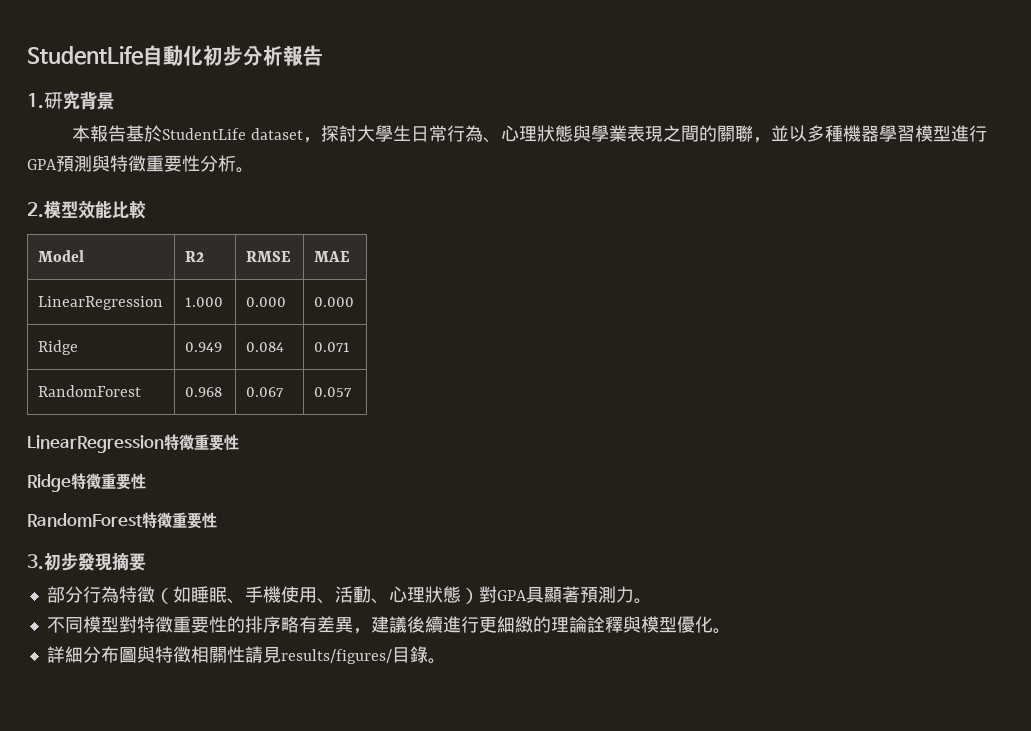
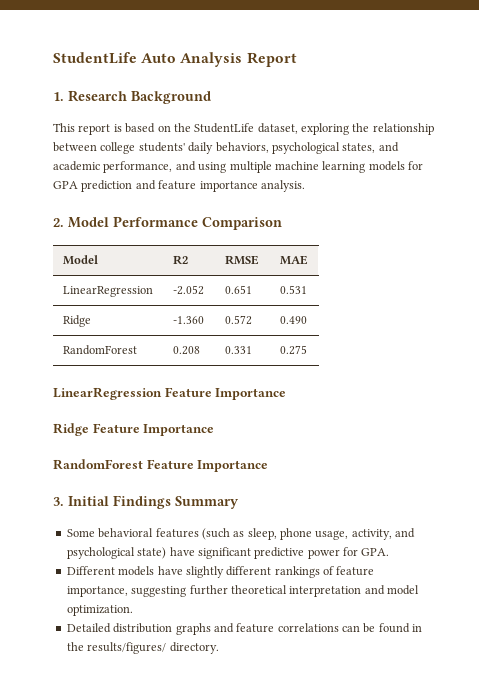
[27,45,323,66] [27,91,114,110] [71,125,987,143] [27,155,254,173] [27,201,146,219] StudentLife自動化初步分析報告 // 1.研究背景 // 本報告基於StudentLife dataset，探討大學生日常行為、心理狀態與學業表現之間的關聯，並以多種機器學習模型進行GPA預測與特徵重要性分析。 // 2.模型效能比較 -> [53,52,297,67] [53,90,211,104] [53,123,434,135] [53,142,399,154] [53,161,423,173] [53,180,305,192] [53,216,282,230] StudentLife Auto Analysis Report // 1. Research Background // This report is based on the StudentLife dataset, exploring the relationship between college students' daily behaviors, psychological states, and academic performance, and using multiple machine learning models for GPA prediction and feature importance analysis. // 2. Model Performance Comparison
[184,297,223,307] [245,297,286,307] [313,297,354,307] [37,340,78,355] [184,342,222,352] [245,342,284,352] [313,342,350,352] [37,385,141,397] [184,387,222,397] [245,387,284,397] [313,387,352,397] [27,434,239,453] [27,473,146,492] [27,512,217,529] 1.000 | 0.000 | 0.000 // Ridge | 0.949 | 0.084 | 0.071 // RandomForest | 0.968 | 0.067 | 0.057 // LinearRegression特徵重要性 // Ridge特徵重要性 // RandomForest特徵重要性 -> [172,285,204,295] [224,285,252,294] [279,285,307,294] [62,315,91,327] [172,316,204,324] [224,315,252,325] [279,316,307,324] [62,345,137,355] [172,346,200,355] [224,346,252,354] [279,345,307,355] [53,387,287,400] [53,423,215,436] [53,459,269,472] -2.052 | 0.651 | 0.531 // Ridge | -1.360 | 0.572 | 0.490 // RandomForest | 0.208 | 0.331 | 0.275 // LinearRegression Feature Importance // Ridge Feature Importance // RandomForest Feature Importance
[44,553,146,571] [46,586,652,604] [46,616,731,634] [46,646,446,664] 初步發現摘要 // 部分行為特徵（如睡眠、手機使用、活動、心理狀態）對GPA具顯著預測力。 // 不同模型對特徵重要性的排序略有差異，建議後續進行更細緻的理論詮釋與模型優化。 // 詳細分布圖與特徵相關性請見results/figures/目錄。 -> [68,495,239,509] [66,528,416,540] [66,547,390,559] [66,566,375,578] [66,585,419,597] [66,605,133,616] [66,623,423,635] [66,642,219,654] Initial Findings Summary // Some behavioral features (such as sleep, phone usage, activity, and psychological state) have significant predictive power for GPA. // Different models have slightly different rankings of feature importance, suggesting further theoretical interpretation and model optimization. // Detailed distribution graphs and feature correlations can be found in the results/figures/ directory.

